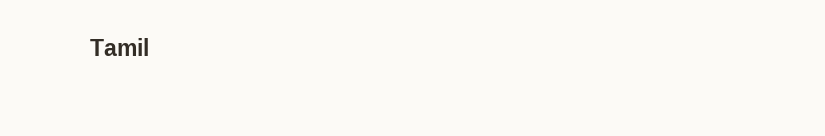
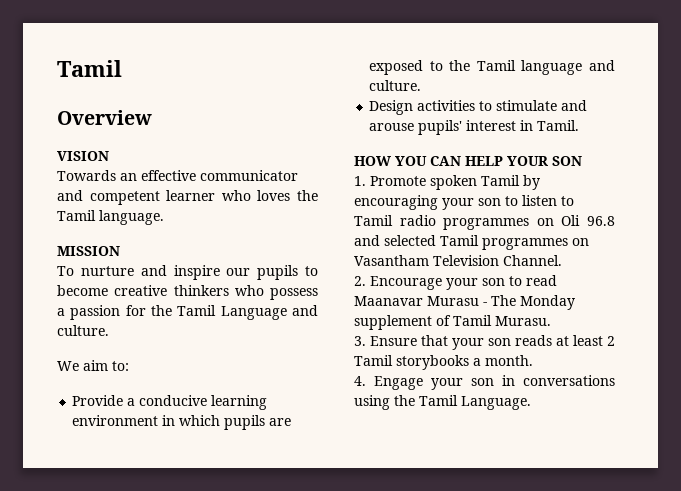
[90,38,149,56] Tamil -> [57,60,122,77] [57,110,152,125] [57,151,109,161] [57,170,298,181] [57,190,318,205] [57,210,164,225] [57,246,120,256] [57,265,318,280] [57,285,318,300] [57,305,318,320] [57,325,109,336] [57,360,129,371] [72,395,268,410] [72,415,292,430] [369,60,615,75] [369,80,422,91] [369,100,588,115] [369,120,580,135] [354,156,582,166] [354,175,540,190] [354,195,574,210] [354,215,615,230] [354,235,589,250] [354,255,562,266] [354,275,557,290] [354,295,575,310] [354,315,551,330] [354,335,615,350] [354,355,533,370] [354,375,615,390] [354,395,531,410] Tamil // Overview // VISION // Towards an effective communicator and competent learner who loves the Tamil language. // MISSION // To nurture and inspire our pupils to become creative thinkers who possess a passion for the Tamil Language and culture. // We aim to: // Provide a conducive learning environment in which pupils are exposed to the Tamil language and culture. // Design activities to stimulate and arouse pupils' interest in Tamil. // HOW YOU CAN HELP YOUR SON // 1. Promote spoken Tamil by encouraging your son to listen to Tamil radio programmes on Oli 96.8 and selected Tamil programmes on Vasantham Television Channel. // 2. Encourage your son to read Maanavar Murasu - The Monday supplement of Tamil Murasu. // 3. Ensure that your son reads at least 2 Tamil storybooks a month. // 4. Engage your son in conversations using the Tamil Language.

